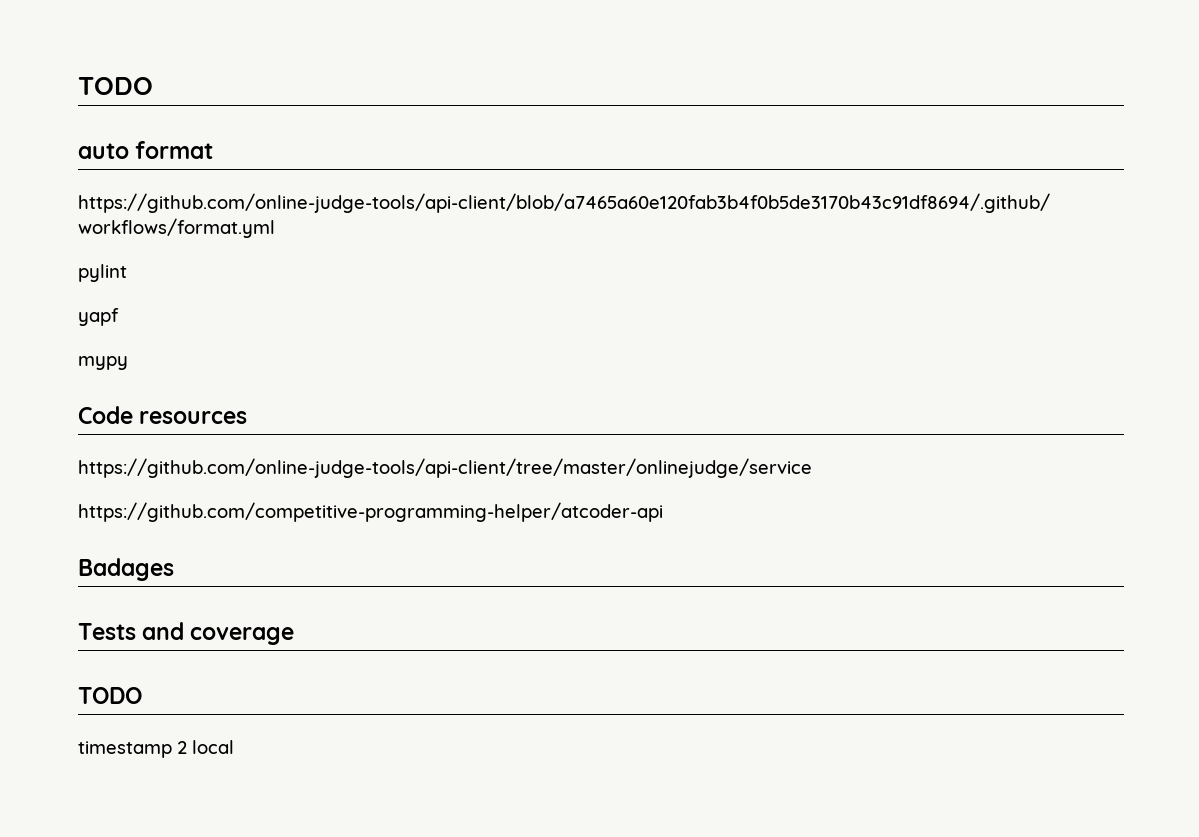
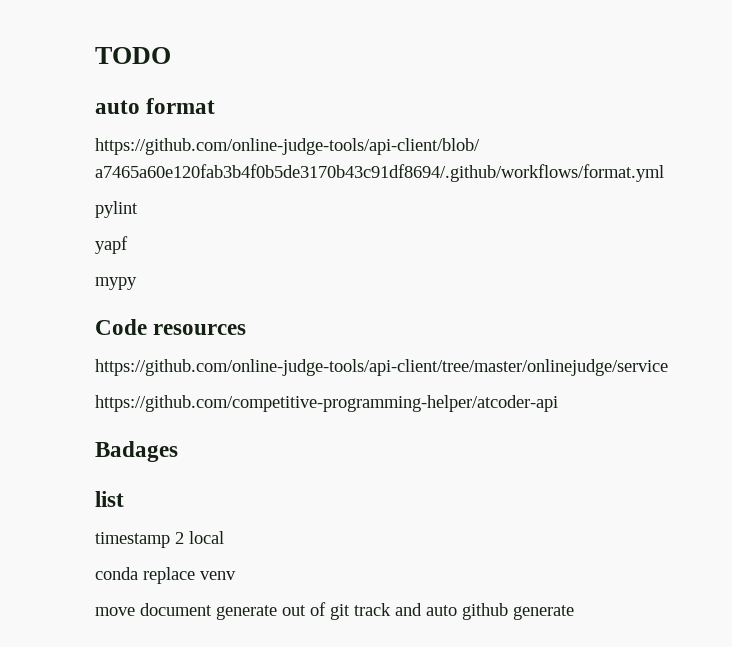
[78,622,295,645] [78,687,142,704] Tests and coverage // TODO -> [95,491,124,507] list
(234, 747) none -> [95,567,236,584] [95,602,574,620] // conda replace venv // move document generate out of git track and auto github generate

